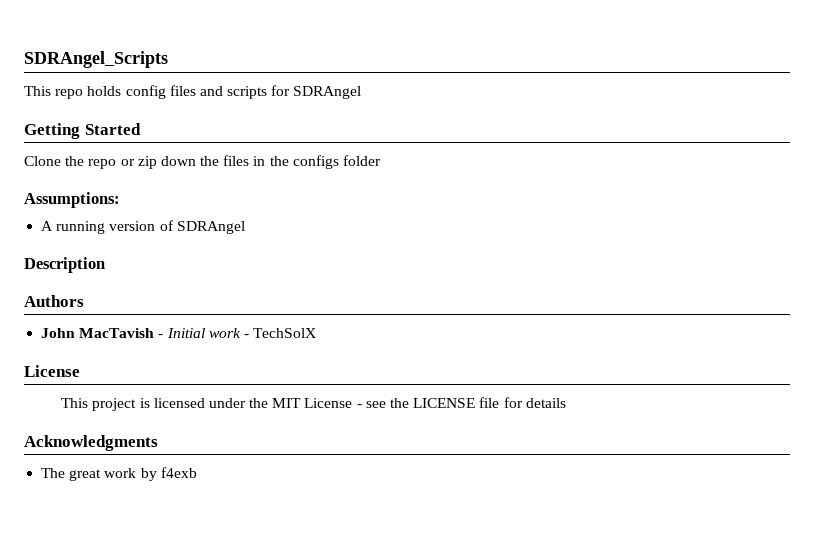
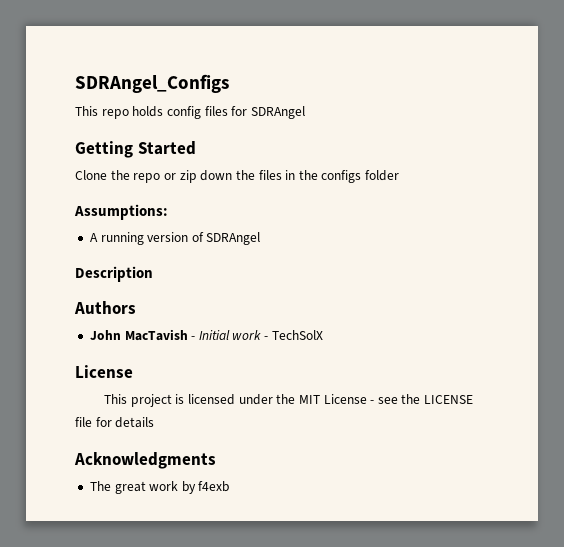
[24,51,168,68] SDRAngel_Scripts -> [75,74,229,93] SDRAngel_Configs
[199,86,268,99] and scripts -> (228, 111) none

